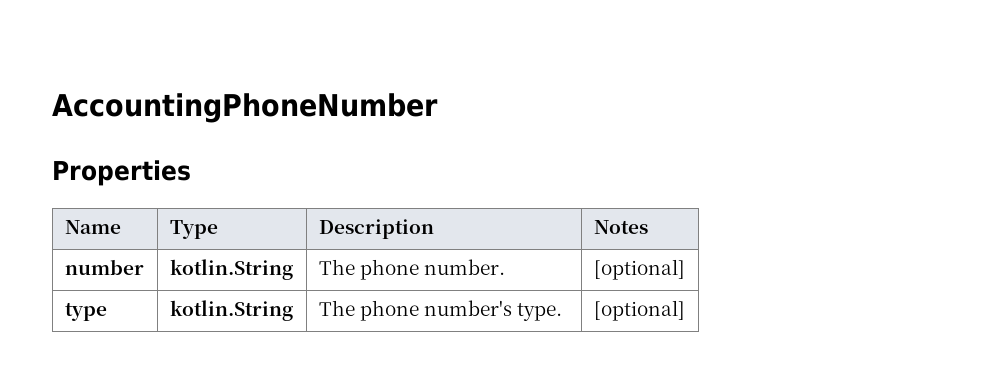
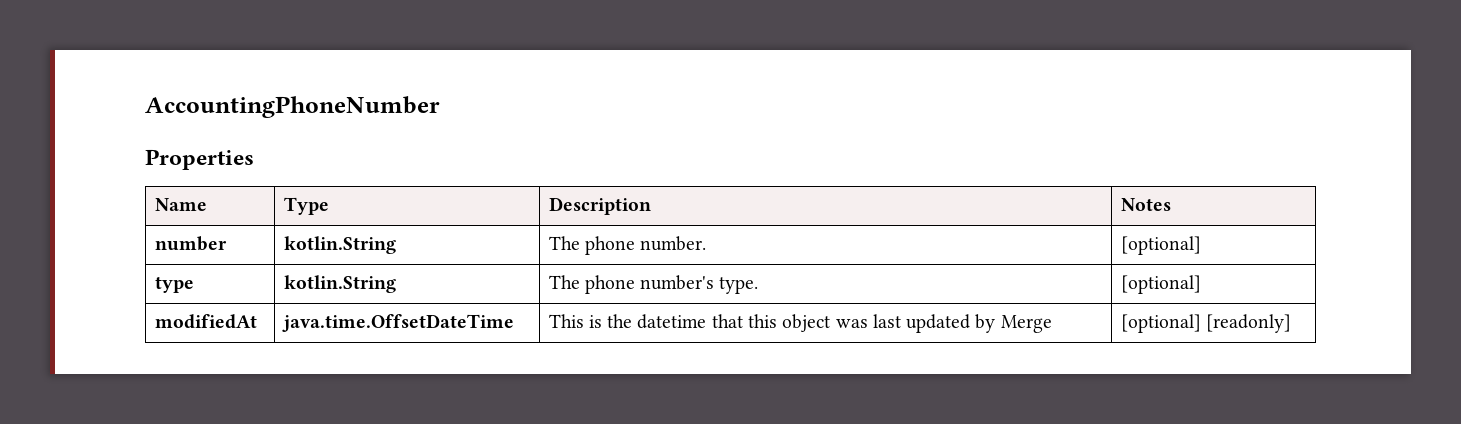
(685, 310) none -> [154,314,257,329] [281,314,514,332] [548,314,1052,333] [1120,314,1291,333] // modifiedAt | java.time.OffsetDateTime | This is the datetime that this object was last updated by Merge | [optional] [readonly]

